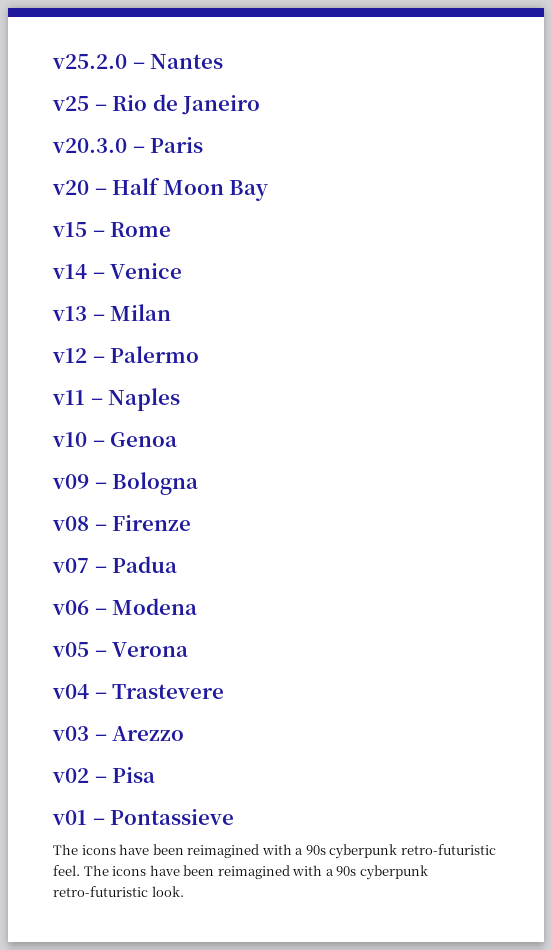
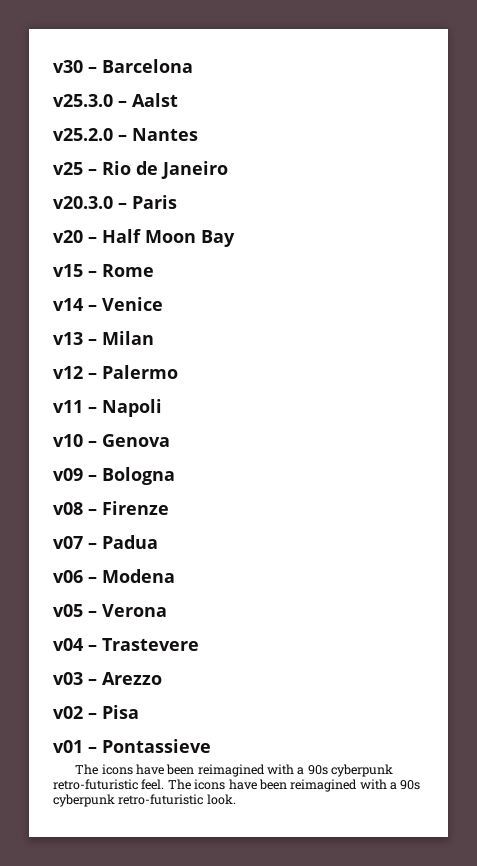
(52, 61) none -> [53,59,193,73] [53,93,178,107] v30 – Barcelona // v25.3.0 – Aalst //
[108,388,181,411] Naples -> [102,399,162,417] Napoli
[110,432,178,447] Genoa -> [102,434,170,447] Genova

